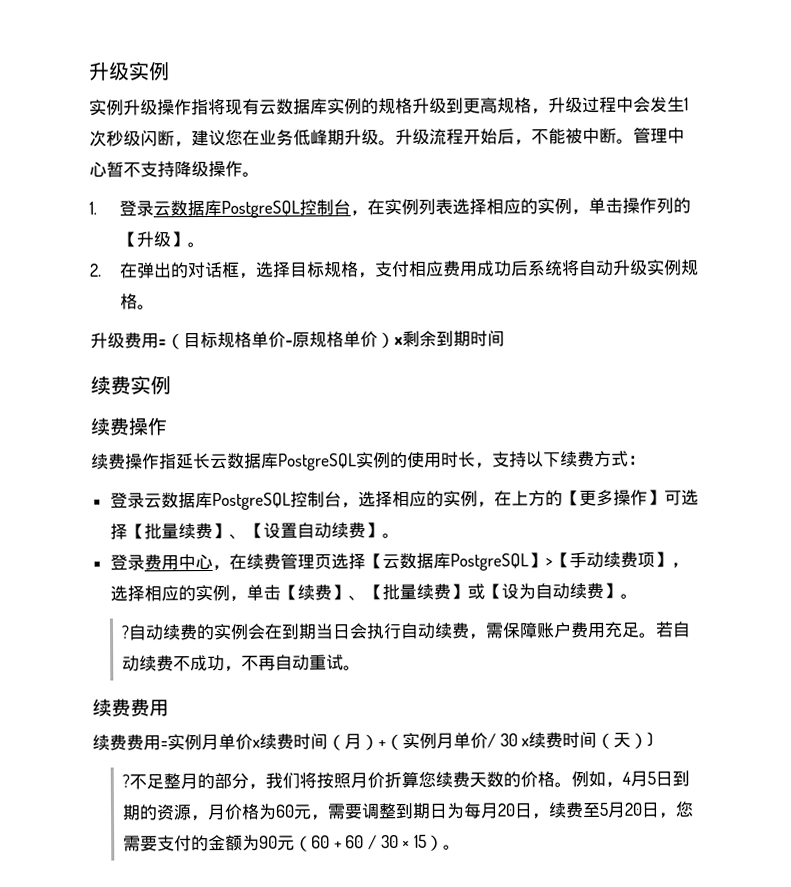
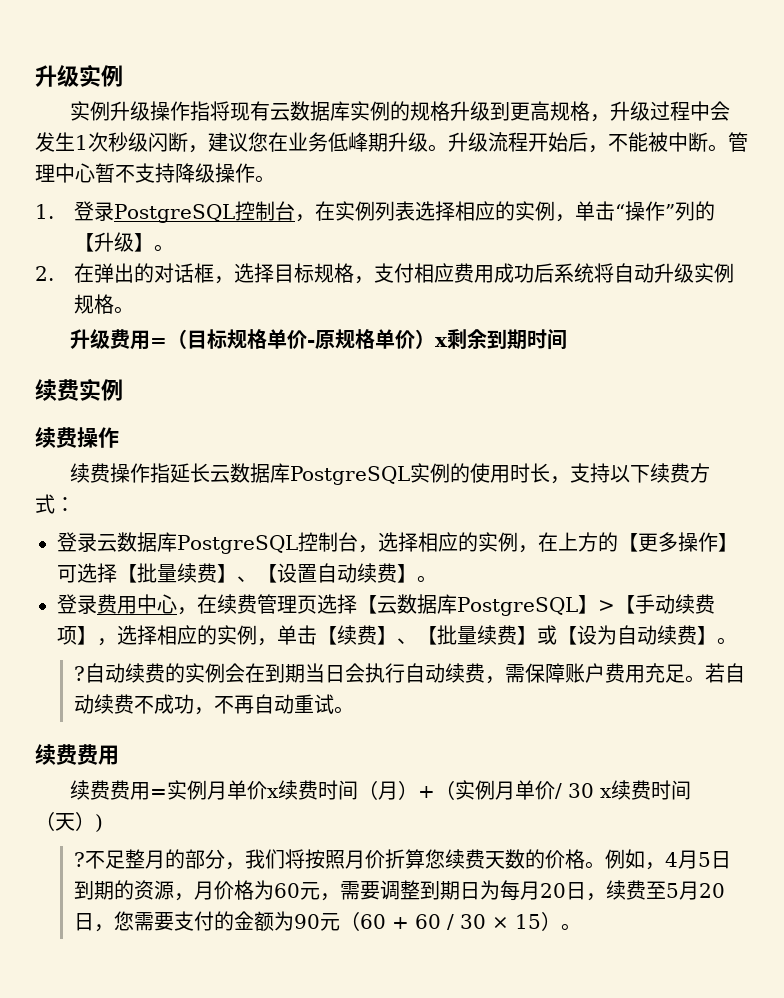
[153,199,223,217] 云数据库 -> (115, 211) none
[622,197,658,214] 操作 -> [615,201,676,221] “操作”

